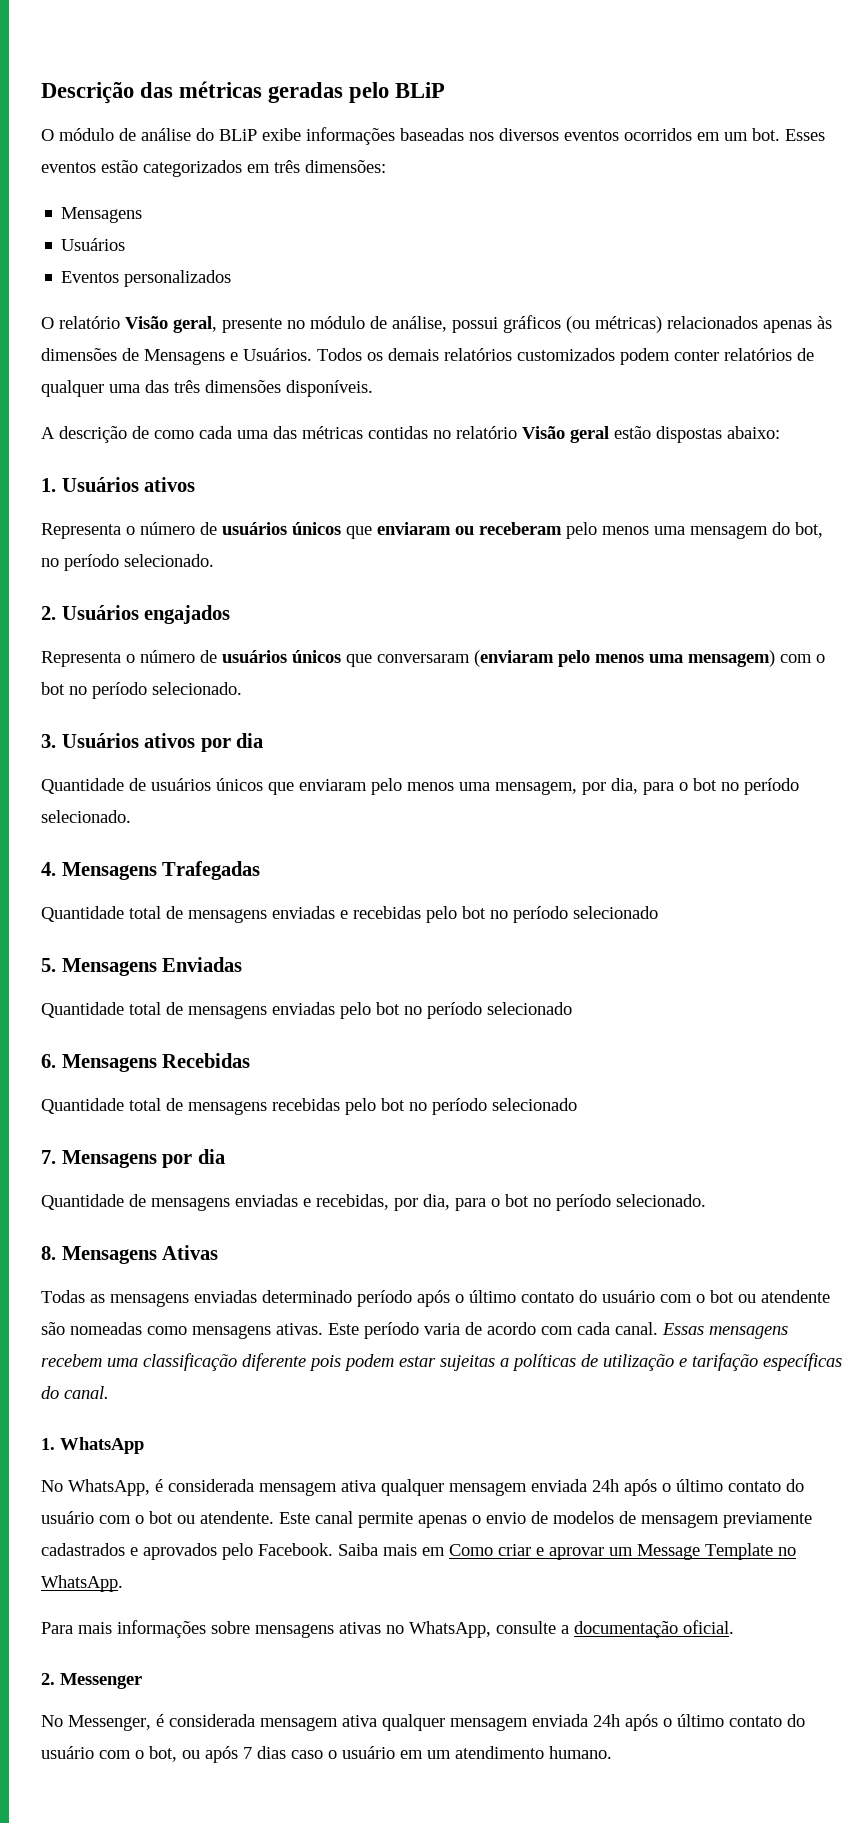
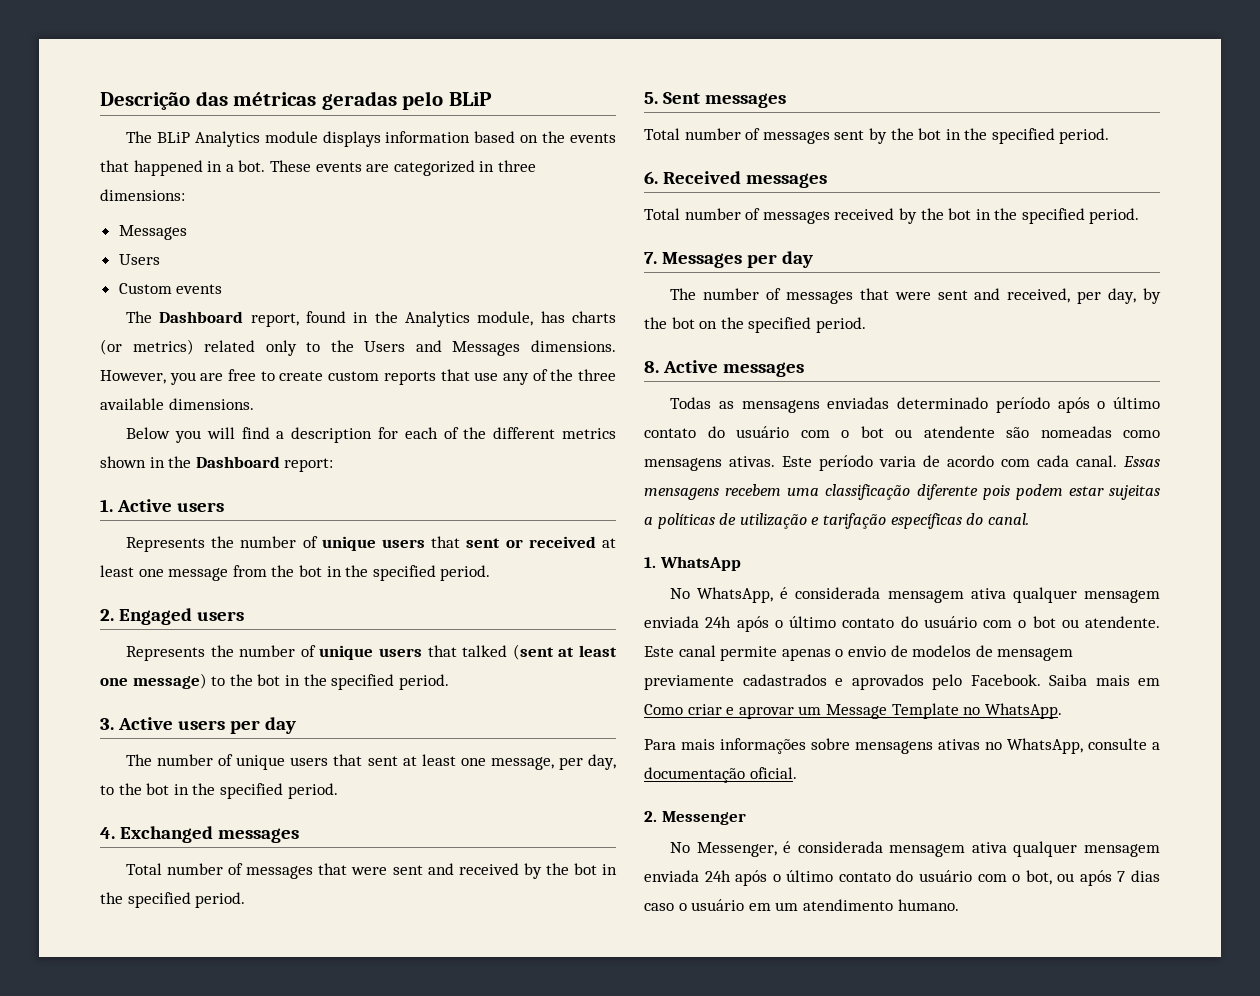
[41,127,825,145] [41,160,386,177] [61,207,143,223] [61,238,126,251] [61,270,232,287] [41,315,832,333] [41,348,814,365] [41,380,373,397] [41,426,780,443] [41,477,196,492] [41,522,823,539] [41,554,214,571] [41,605,231,624] [41,650,825,667] [41,682,242,699] [41,733,264,752] [41,778,799,795] [41,810,131,823] [41,861,261,880] [41,906,658,923] [41,957,243,976] [41,1002,572,1019] [41,1053,251,1072] [41,1098,577,1115] [41,1149,225,1168] [41,1194,706,1211] O módulo de análise do BLiP exibe informações baseadas nos diversos eventos ocorridos em um bot. Esses eventos estão categorizados em três dimensões: // Mensagens // Usuários // Eventos personalizados // O relatório Visão geral, presente no módulo de análise, possui gráficos (ou métricas) relacionados apenas às dimensões de Mensagens e Usuários. Todos os demais relatórios customizados podem conter relatórios de qualquer uma das três dimensões disponíveis. // A descrição de como cada uma das métricas contidas no relatório Visão geral estão dispostas abaixo: // 1. Usuários ativos // Representa o número de usuários únicos que enviaram ou receberam pelo menos uma mensagem do bot, no período selecionado. // 2. Usuários engajados // Representa o número de usuários únicos que conversaram (enviaram pelo menos uma mensagem) com o bot no período selecionado. // 3. Usuários ativos por dia // Quantidade de usuários únicos que enviaram pelo menos uma mensagem, por dia, para o bot no período selecionado. // 4. Mensagens Trafegadas // Quantidade total de mensagens enviadas e recebidas pelo bot no período selecionado // 5. Mensagens Enviadas // Quantidade total de mensagens enviadas pelo bot no período selecionado // 6. Mensagens Recebidas // Quantidade total de mensagens recebidas pelo bot no período selecionado // 7. Mensagens por dia // Quantidade de mensagens enviadas e recebidas, por dia, para o bot no período selecionado. -> [126,131,616,147] [100,160,536,176] [100,189,185,201] [118,225,187,240] [118,254,160,265] [118,283,223,294] [126,311,616,327] [100,339,616,356] [100,369,616,385] [100,398,254,410] [126,427,616,443] [100,456,334,472] [100,499,224,512] [126,536,617,552] [100,565,491,581] [100,608,244,625] [126,644,617,661] [100,673,449,690] [100,717,296,734] [126,754,617,770] [100,783,338,799] [100,826,299,843] [126,863,618,879] [100,892,246,908] [644,92,786,108] [644,128,1110,144] [644,171,827,188] [644,208,1140,224] [644,251,813,268] [670,288,1161,304] [644,317,866,333] The BLiP Analytics module displays information based on the events that happened in a bot. These events are categorized in three dimensions: // Messages // Users // Custom events // The Dashboard report, found in the Analytics module, has charts (or metrics) related only to the Users and Messages dimensions. However, you are free to create custom reports that use any of the three available dimensions. // Below you will find a description for each of the different metrics shown in the Dashboard report: // 1. Active users // Represents the number of unique users that sent or received at least one message from the bot in the specified period. // 2. Engaged users // Represents the number of unique users that talked (sent at least one message) to the bot in the specified period. // 3. Active users per day // The number of unique users that sent at least one message, per day, to the bot in the specified period. // 4. Exchanged messages // Total number of messages that were sent and received by the bot in the specified period. // 5. Sent messages // Total number of messages sent by the bot in the specified period. // 6. Received messages // Total number of messages received by the bot in the specified period. // 7. Messages per day // The number of messages that were sent and received, per day, by the bot on the specified period.
[61,1245,219,1264] Mensagens Ativas -> [662,360,804,377] Active messages

